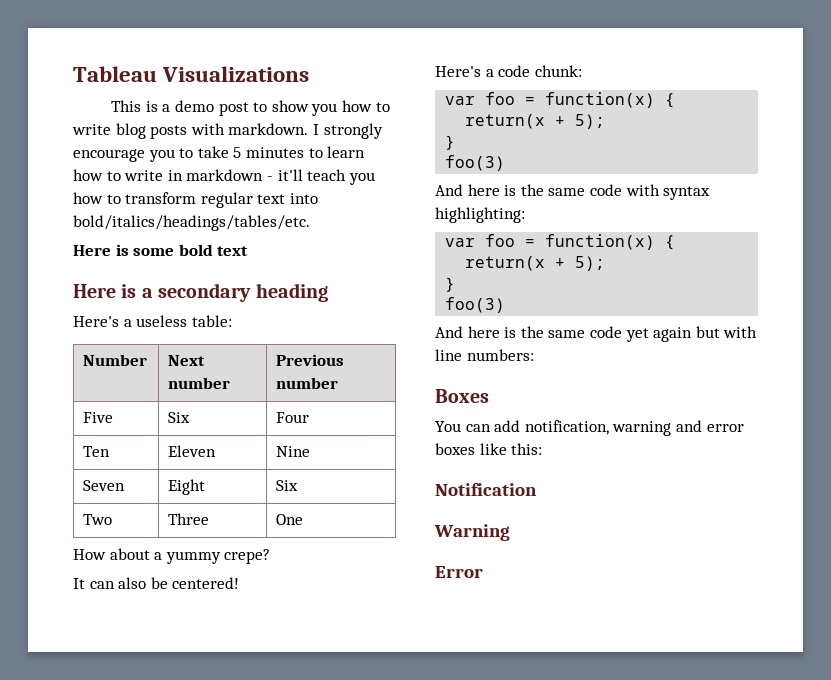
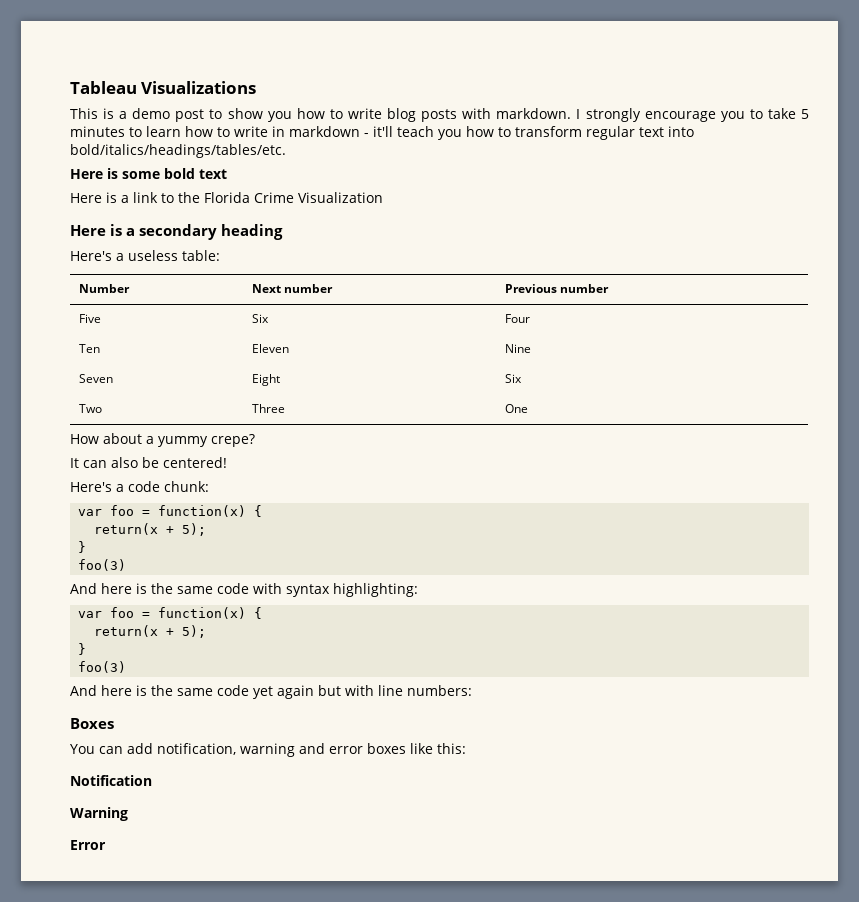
(249, 251) none -> [70,192,383,203] // Here is a link to the Florida Crime Visualization

